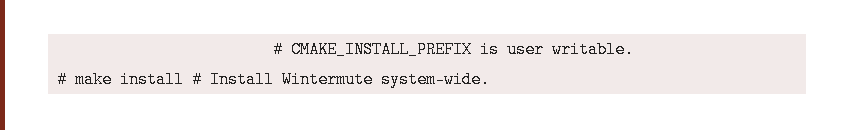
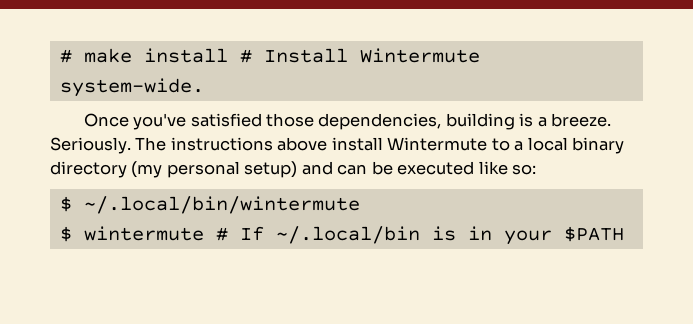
[272,41,634,58] [56,71,67,88] # CMAKE_INSTALL_PREFIX is user writable. // # -> [59,49,72,63] #
(490, 79) none -> [83,113,612,130] [50,137,625,154] [50,161,537,178] [59,196,360,214] [59,226,624,245] // Once you've satisfied those dependencies, building is a breeze. Seriously. The instructions above install Wintermute to a local binary directory (my personal setup) and can be executed like so: // $ ~/.local/bin/wintermute // $ wintermute # If ~/.local/bin is in your $PATH

